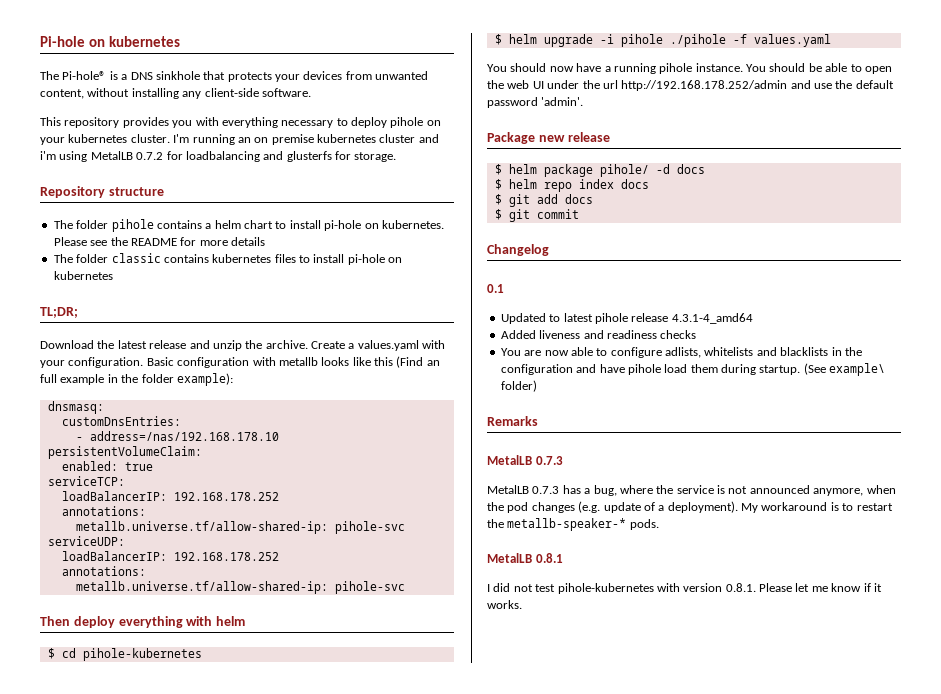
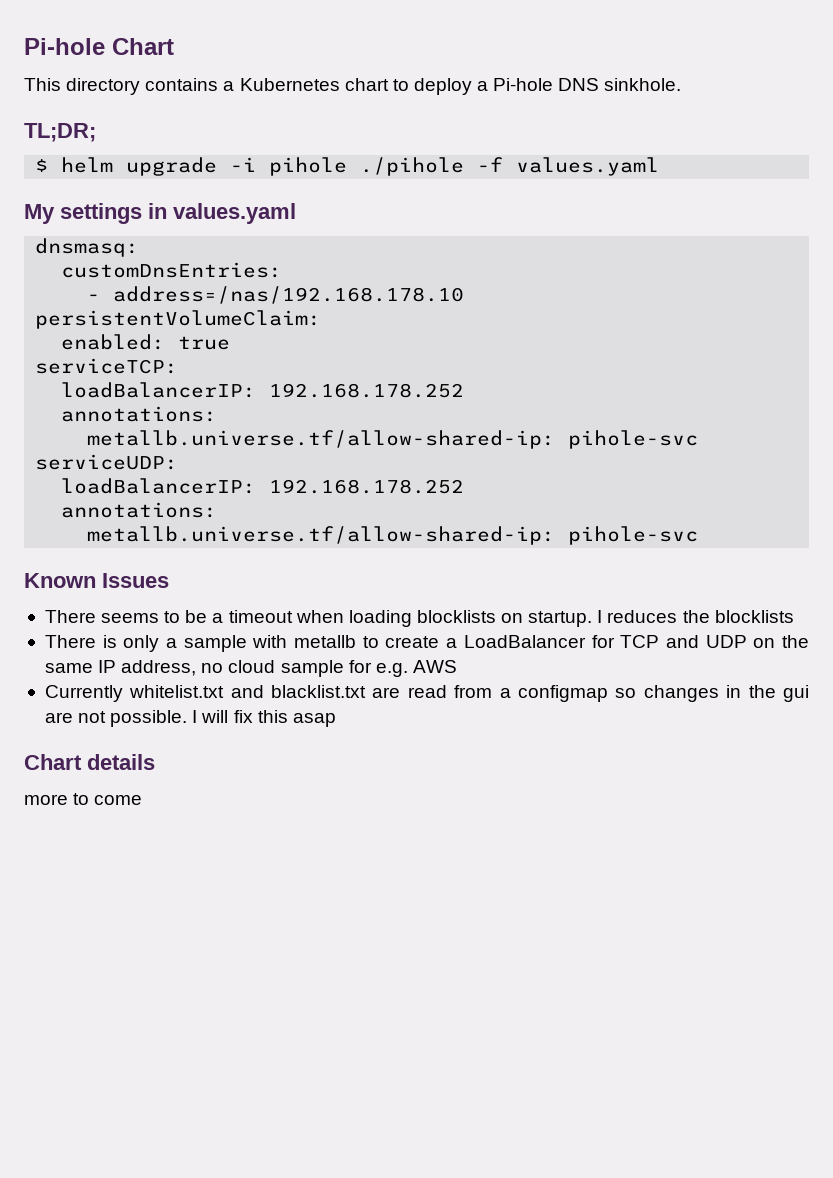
[40,36,180,47] [40,71,429,82] [40,88,311,99] [40,117,441,128] [40,134,439,145] [40,151,397,162] [40,186,164,198] [53,219,444,232] [53,237,265,246] [53,253,403,265] [53,271,113,280] [40,307,78,318] [40,340,446,351] [40,356,440,368] [40,373,233,386] Pi-hole on kubernetes // The Pi-hole® is a DNS sinkhole that protects your devices from unwanted content, without installing any client-side software. // This repository provides you with everything necessary to deploy pihole on your kubernetes cluster. I'm running an on premise kubernetes cluster and i'm using MetalLB 0.7.2 for loadbalancing and glusterfs for storage. // Repository structure // The folder pihole contains a helm chart to install pi-hole on kubernetes. Please see the README for more details // The folder classic contains kubernetes files to install pi-hole on kubernetes // TL;DR; // Download the latest release and unzip the archive. Create a values.yaml with your configuration. Basic configuration with metallb looks like this (Find an full example in the folder example): -> [24,38,174,55] [24,78,682,95] [24,123,96,142] [35,157,660,176] [24,203,296,224] Pi-hole Chart // This directory contains a Kubernetes chart to deploy a Pi-hole DNS sinkhole. // TL;DR; // $ helm upgrade -i pihole ./pihole -f values.yaml // My settings in values.yaml
[40,616,246,628] [47,648,202,661] [494,34,831,47] [487,63,892,74] [487,80,894,91] [487,97,584,108] [487,132,610,144] [494,164,705,177] [494,179,649,192] [494,194,593,207] [494,209,579,222] [487,244,549,256] [487,284,504,293] [500,313,753,324] [500,330,697,339] [500,347,862,358] [500,363,886,376] [500,380,537,392] [487,416,538,426] [487,455,563,465] [487,485,896,496] [487,501,893,513] [487,518,659,531] [487,553,563,563] [487,583,882,594] [487,600,522,609] Then deploy everything with helm // $ cd pihole-kubernetes // $ helm upgrade -i pihole ./pihole -f values.yaml // You should now have a running pihole instance. You should be able to open the web UI under the url http://192.168.178.252/admin and use the default password 'admin'. // Package new release // $ helm package pihole/ -d docs // $ helm repo index docs // $ git add docs // $ git commit // Changelog // 0.1 // Updated to latest pihole release 4.3.1-4_amd64 // Added liveness and readiness checks // You are now able to configure adlists, whitelists and blacklists in the configuration and have pihole load them during startup. (See example\ folder) // Remarks // MetalLB 0.7.3 // MetalLB 0.7.3 has a bug, where the service is not announced anymore, when the pod changes (e.g. update of a deployment). My workaround is to restart the metallb-speaker-* pods. // MetalLB 0.8.1 // I did not test pihole-kubernetes with version 0.8.1. Please let me know if it works. -> [24,573,169,588] [44,610,794,627] [44,635,810,652] [44,660,457,677] [44,685,809,702] [44,710,336,727] [24,754,155,770] [24,793,143,805] Known Issues // There seems to be a timeout when loading blocklists on startup. I reduces the blocklists // There is only a sample with metallb to create a LoadBalancer for TCP and UDP on the same IP address, no cloud sample for e.g. AWS // Currently whitelist.txt and blacklist.txt are read from a configmap so changes in the gui are not possible. I will fix this asap // Chart details // more to come

